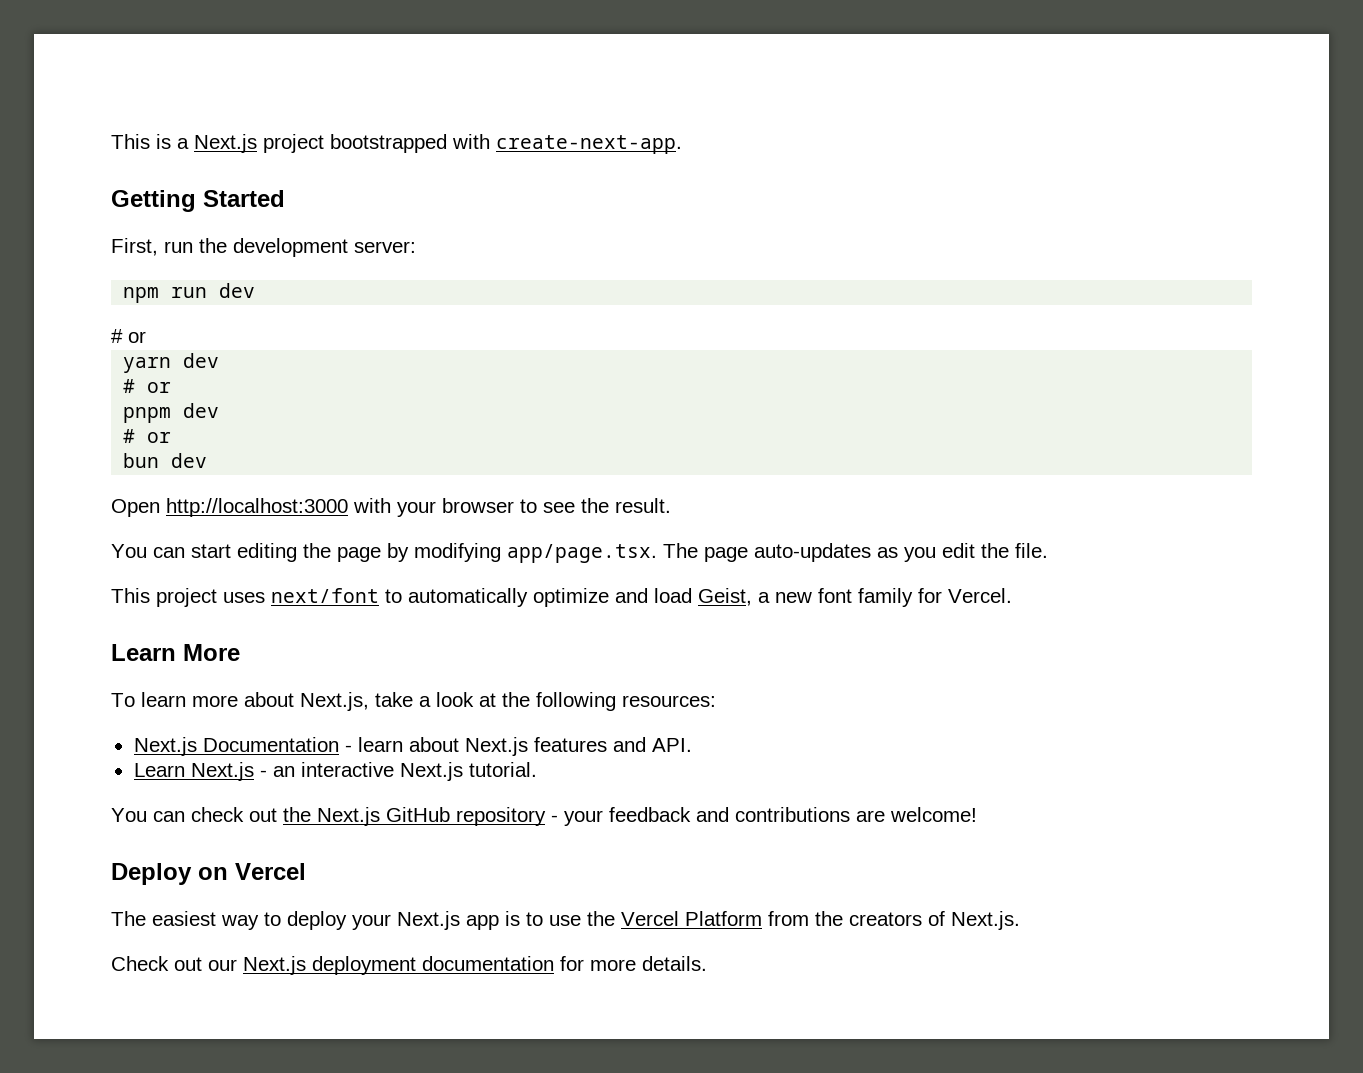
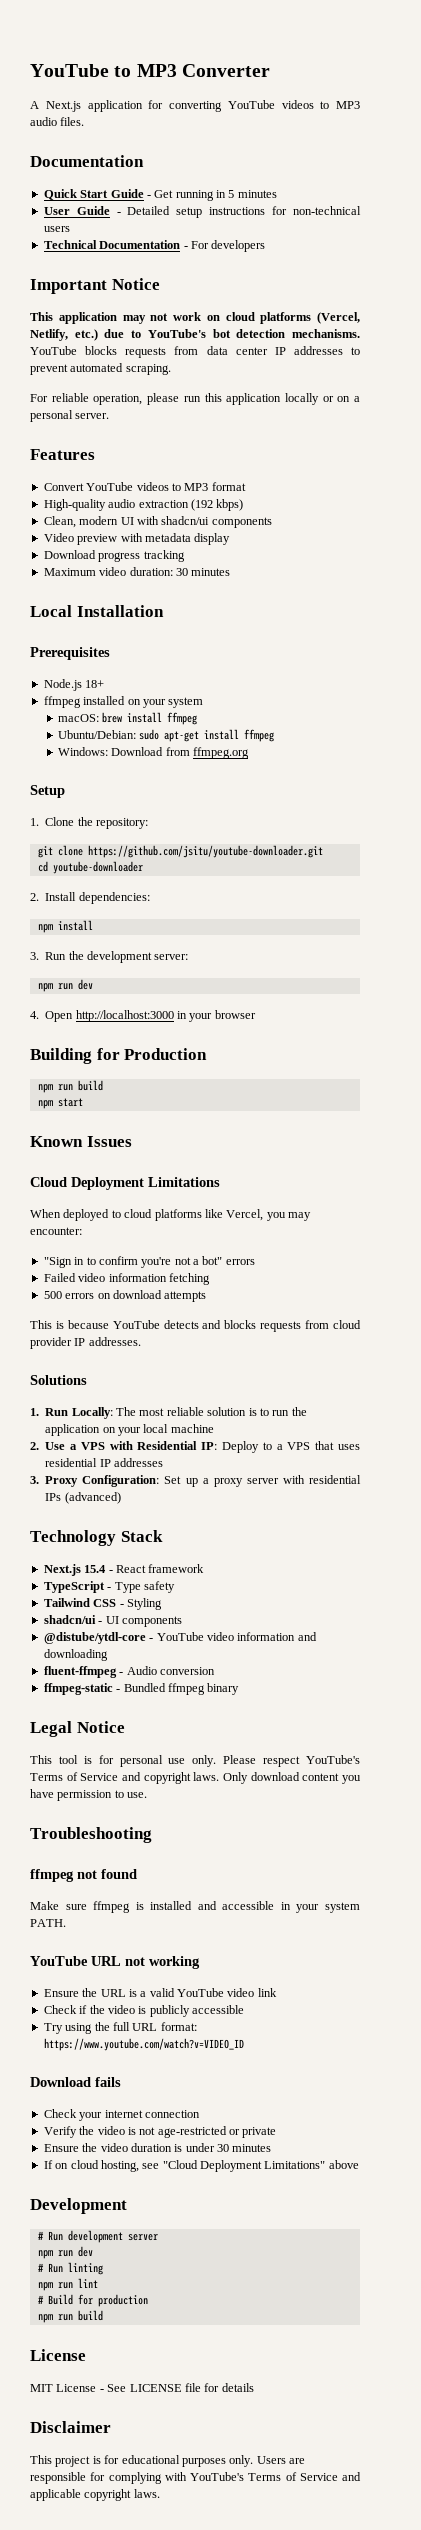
[111,134,682,154] [111,190,285,212] [111,238,193,256] This is a Next.js project bootstrapped with create-next-app. // Getting Started // First, run -> [30,64,270,77] [30,100,360,112] [30,117,85,126] [30,155,144,167] [43,189,277,201] [43,206,361,218] [43,226,70,232] [43,240,266,252] [30,278,160,294] [30,312,360,324] [30,329,360,341] [30,346,360,358] [30,363,171,375] [30,393,360,405] [30,410,110,422] [30,449,95,460] [43,482,246,491] [43,499,244,511] [43,516,272,528] [43,533,231,545] [43,550,185,562] [43,567,231,576] [30,605,164,617] [30,647,110,660] [43,679,105,691] [43,696,204,708] [57,712,198,725] [57,729,275,742] [57,747,250,759] [30,785,65,798] [30,817,148,829] [37,845,323,858] [37,861,143,874] [30,892,150,904] [37,920,93,933] [30,952,67,960] YouTube to MP3 Converter // A Next.js application for converting YouTube videos to MP3 audio files. // Documentation // Quick Start Guide - Get running in 5 minutes // User Guide - Detailed setup instructions for non-technical users // Technical Documentation - For developers // Important Notice // This application may not work on cloud platforms (Vercel, Netlify, etc.) due to YouTube's bot detection mechanisms. YouTube blocks requests from data center IP addresses to prevent automated scraping. // For reliable operation, please run this application locally or on a personal server. // Features // Convert YouTube videos to MP3 format // High-quality audio extraction (192 kbps) // Clean, modern UI with shadcn/ui components // Video preview with metadata display // Download progress tracking // Maximum video duration: 30 minutes // Local Installation // Prerequisites // Node.js 18+ // ffmpeg installed on your system // macOS: brew install ffmpeg // Ubuntu/Debian: sudo apt-get install ffmpeg // Windows: Download from ffmpeg.org // Setup // 1. Clone the repository: // git clone https://github.com/jsitu/youtube-downloader.git // cd youtube-downloader // 2. Install dependencies: // npm install // 3. Run
[111,329,146,343] [123,353,220,373] [123,379,172,393] [123,403,220,423] [123,429,172,443] [123,453,208,468] [111,498,671,517] [111,543,1048,563] [111,588,1012,607] [111,644,240,661] [111,692,716,711] [133,737,692,756] [133,762,537,781] [111,807,977,826] [111,863,306,885] [111,911,1020,930] [111,956,707,975] # or // yarn dev // # or // pnpm dev // # or // bun dev // Open http://localhost:3000 with your browser to see the result. // You can start editing the page by modifying app/page.tsx. The page auto-updates as you edit the file. // This project uses next/font to automatically optimize and load Geist, a new font family for Vercel. // Learn More // To learn more about Next.js, take a look at the following resources: // Next.js Documentation - learn about Next.js features and API. // Learn Next.js - an interactive Next.js tutorial. // You can check out the Next.js GitHub repository - your feedback and contributions are welcome! // Deploy on Vercel // The easiest way to deploy your Next.js app is to use the Vercel Platform from the creators of Next.js. // Check out our Next.js deployment documentation for more details. -> [30,1010,256,1022] [30,1048,208,1064] [37,1080,103,1093] [37,1098,83,1109] [30,1136,132,1147] [30,1177,220,1190] [30,1209,311,1221] [30,1227,82,1235] [43,1256,255,1268] [43,1273,210,1285] [43,1290,207,1302] [30,1320,361,1332] [30,1337,141,1349] [30,1375,87,1385] [30,1407,307,1419] [45,1424,214,1436] [30,1441,360,1453] [45,1458,163,1467] [30,1475,361,1487] [45,1492,121,1504] [30,1530,163,1546] [43,1564,205,1576] [43,1581,175,1593] [43,1598,162,1610] [43,1615,182,1627] [43,1632,317,1644] [43,1649,108,1661] [43,1666,215,1678] [43,1683,240,1695] [30,1721,125,1737] [30,1755,360,1767] [30,1772,361,1784] [30,1789,148,1801] [30,1827,152,1843] [30,1869,137,1882] [30,1901,360,1913] [30,1919,66,1927] [30,1956,200,1969] [43,1988,277,1997] [43,2005,244,2017] [43,2022,197,2034] [43,2038,244,2051] [30,2077,121,2087] [43,2109,200,2121] [43,2126,277,2138] [43,2143,272,2152] [43,2160,359,2172] [30,2198,127,2214] [37,2230,158,2243] [37,2246,93,2259] [37,2262,103,2275] [37,2278,98,2291] [37,2294,148,2307] [37,2310,103,2323] [30,2349,86,2361] [30,2383,254,2392] [30,2421,111,2433] [30,2455,305,2467] [30,2472,361,2484] [30,2489,160,2501] 4. Open http://localhost:3000 in your browser // Building for Production // npm run build // npm start // Known Issues // Cloud Deployment Limitations // When deployed to cloud platforms like Vercel, you may encounter: // "Sign in to confirm you're not a bot" errors // Failed video information fetching // 500 errors on download attempts // This is because YouTube detects and blocks requests from cloud provider IP addresses. // Solutions // 1. Run Locally: The most reliable solution is to run the application on your local machine // 2. Use a VPS with Residential IP: Deploy to a VPS that uses residential IP addresses // 3. Proxy Configuration: Set up a proxy server with residential IPs (advanced) // Technology Stack // Next.js 15.4 - React framework // TypeScript - Type safety // Tailwind CSS - Styling // shadcn/ui - UI components // @distube/ytdl-core - YouTube video information and downloading // fluent-ffmpeg - Audio conversion // ffmpeg-static - Bundled ffmpeg binary // Legal Notice // This tool is for personal use only. Please respect YouTube's Terms of Service and copyright laws. Only download content you have permission to use. // Troubleshooting // ffmpeg not found // Make sure ffmpeg is installed and accessible in your system PATH. // YouTube URL not working // Ensure the URL is a valid YouTube video link // Check if the video is publicly accessible // Try using the full URL format: https://www.youtube.com/watch?v=VIDEO_ID // Download fails // Check your internet connection // Verify the video is not age-restricted or private // Ensure the video duration is under 30 minutes // If on cloud hosting, see "Cloud Deployment Limitations" above // Development // # Run development server // npm run dev // # Run linting // npm run lint // # Build for production // npm run build // License // MIT License - See LICENSE file for details // Disclaimer // This project is for educational purposes only. Users are responsible for complying with YouTube's Terms of Service and applicable copyright laws.

